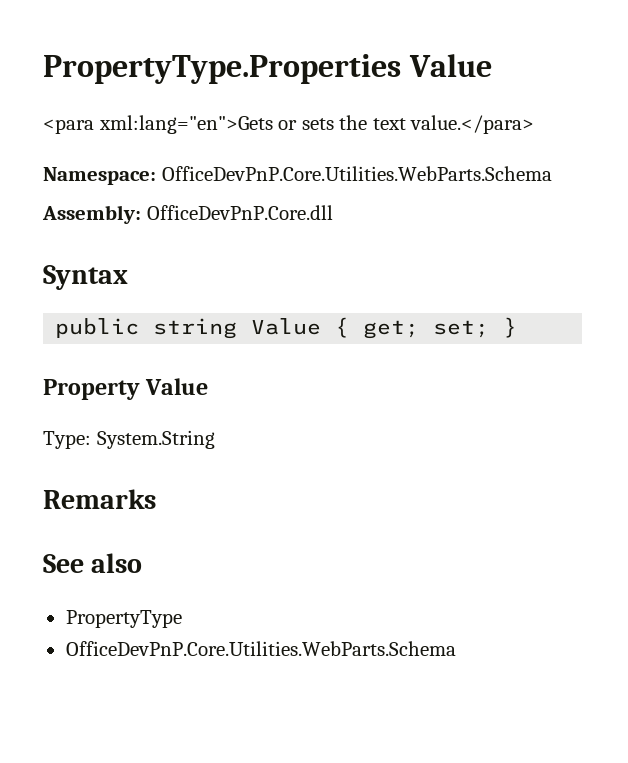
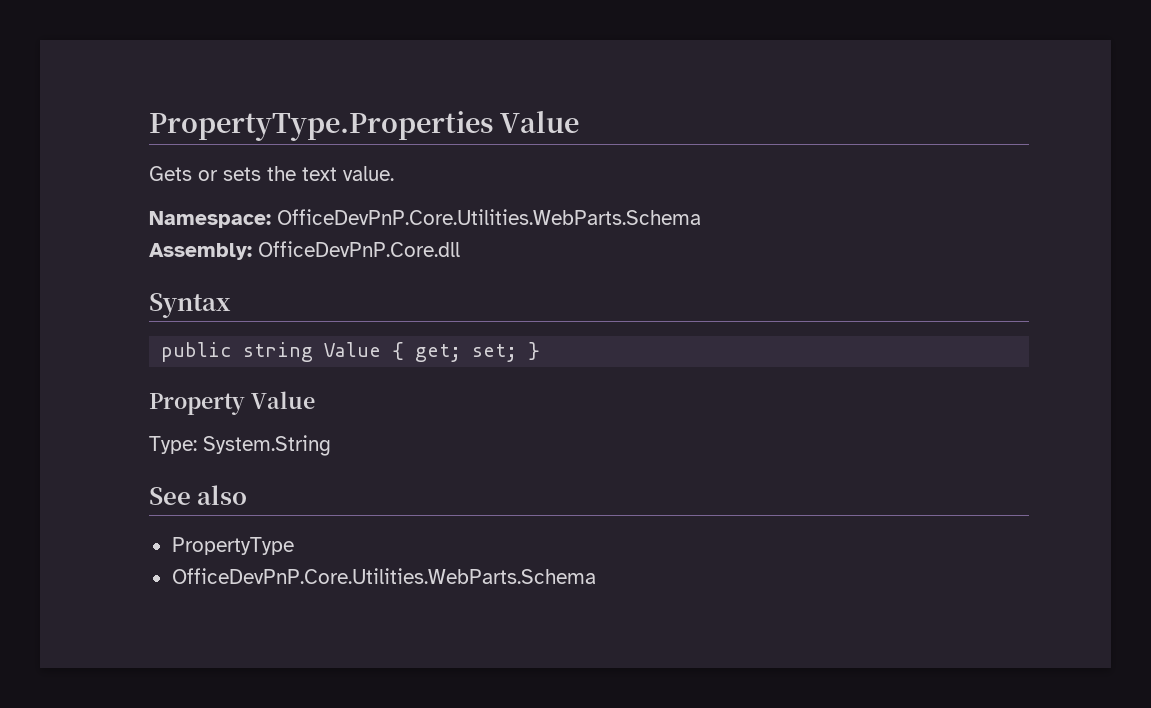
[43,115,273,134] <para xml:lang="en">Gets -> [149,166,192,181] Gets
[410,115,535,134] value.</para> -> [343,166,394,181] value.
[43,489,156,509] // Remarks -> (331, 445) none

